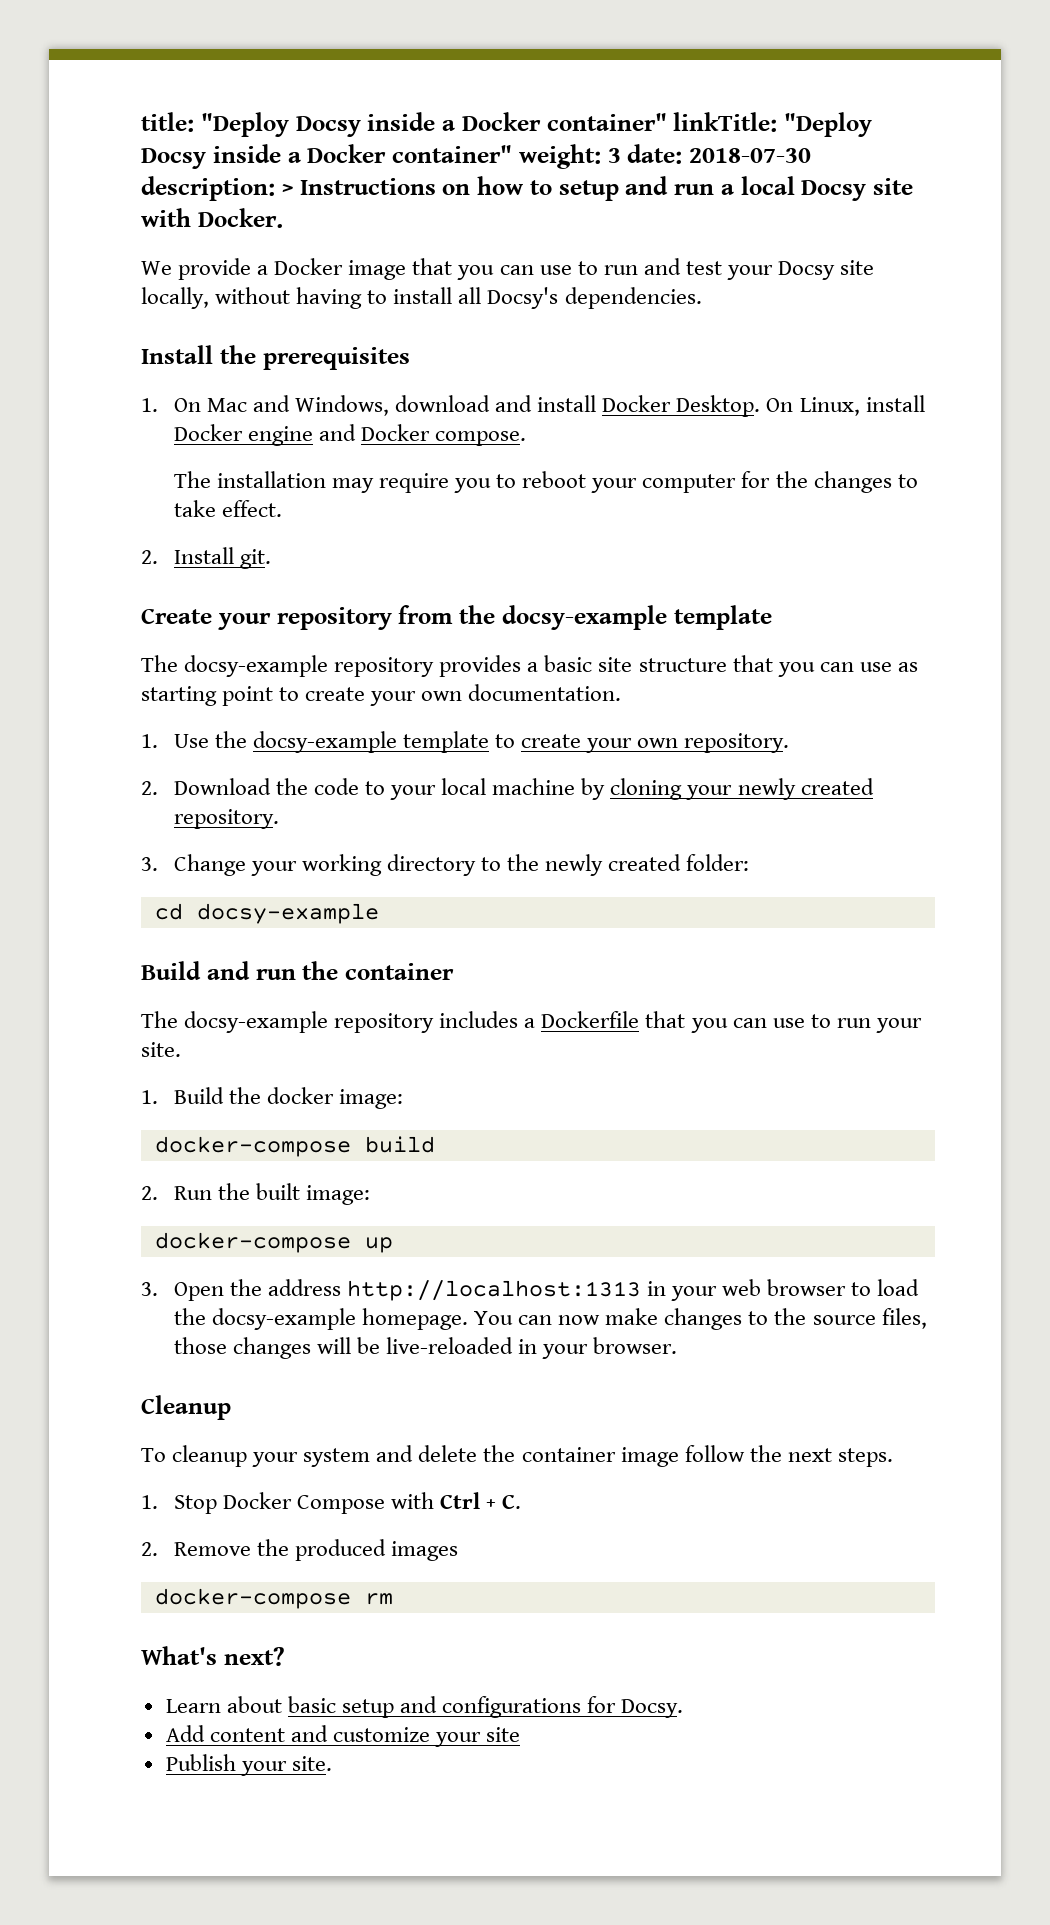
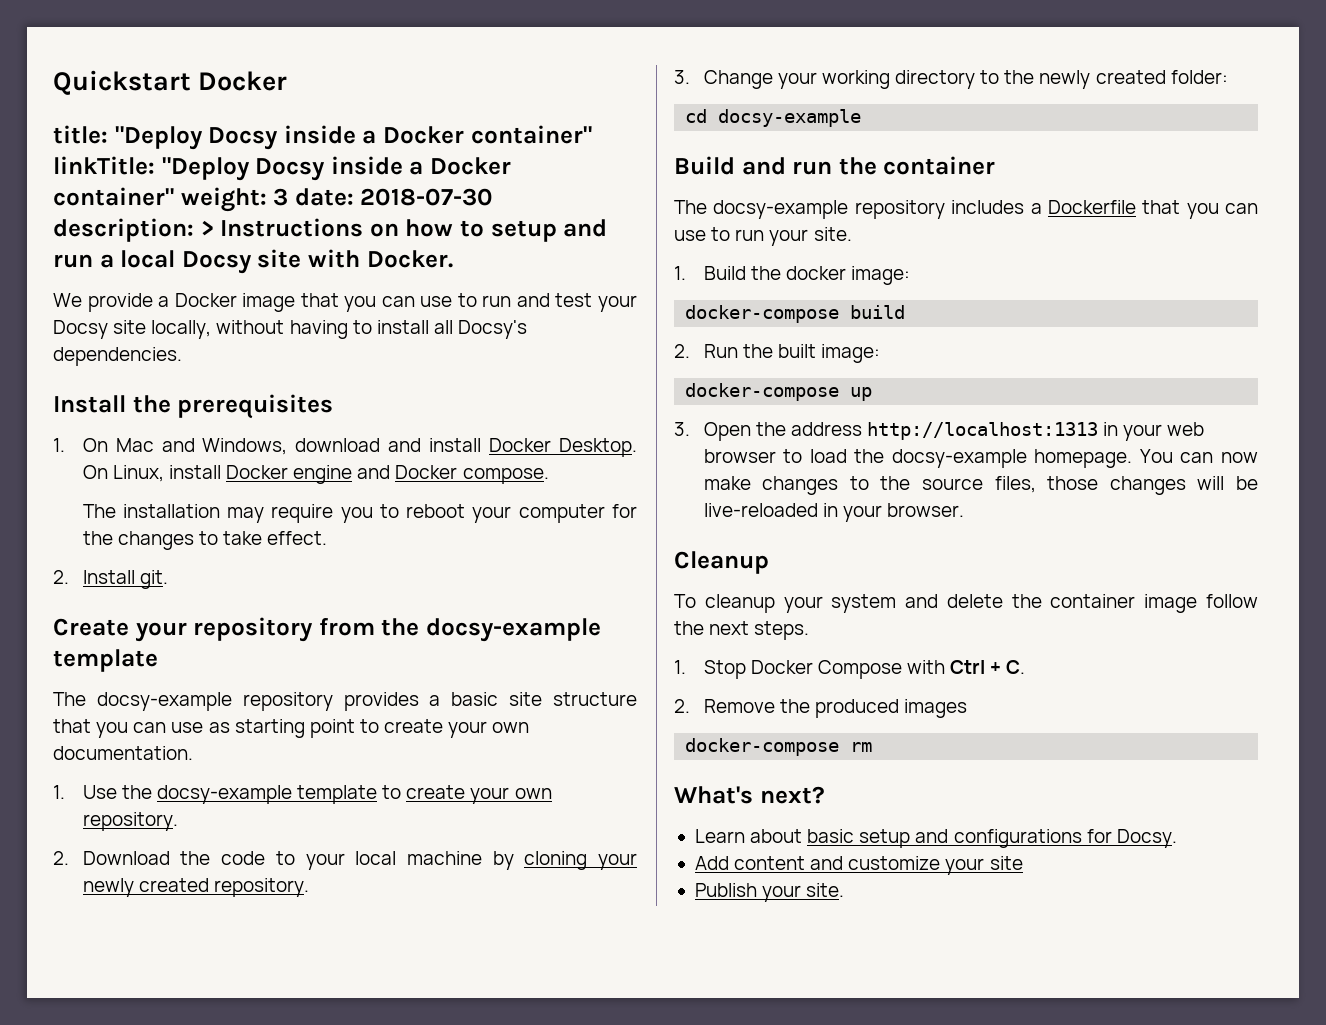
(141, 122) none -> [53,70,288,95] Quickstart Docker //

